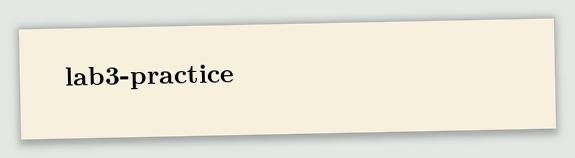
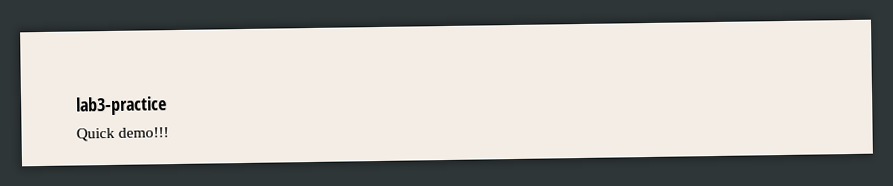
(235, 77) none -> [76,127,170,142] // Quick demo!!!

